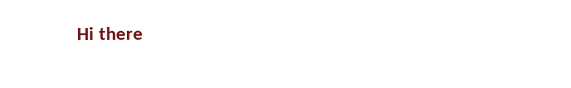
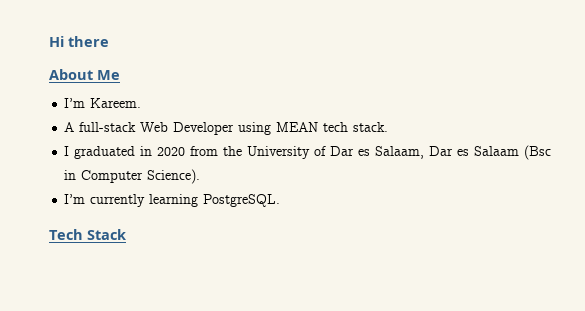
(143, 33) none -> [49,69,120,80] [64,98,142,108] [64,122,389,135] [64,145,552,160] [64,169,201,184] [64,194,281,207] [49,229,126,240] // About Me // I’m Kareem. // A full-stack Web Developer using MEAN tech stack. // I graduated in 2020 from the University of Dar es Salaam, Dar es Salaam (Bsc in Computer Science). // I’m currently learning PostgreSQL. // Tech Stack

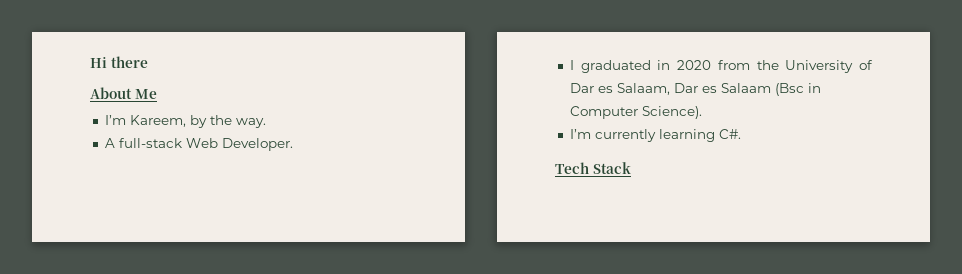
[90,98,142,108] Kareem. -> [129,115,266,128] Kareem, by the way.
[173,122,389,135] Developer using MEAN tech stack. -> [221,138,293,151] Developer.
[203,194,281,207] PostgreSQL. -> [718,129,741,139] C#.

